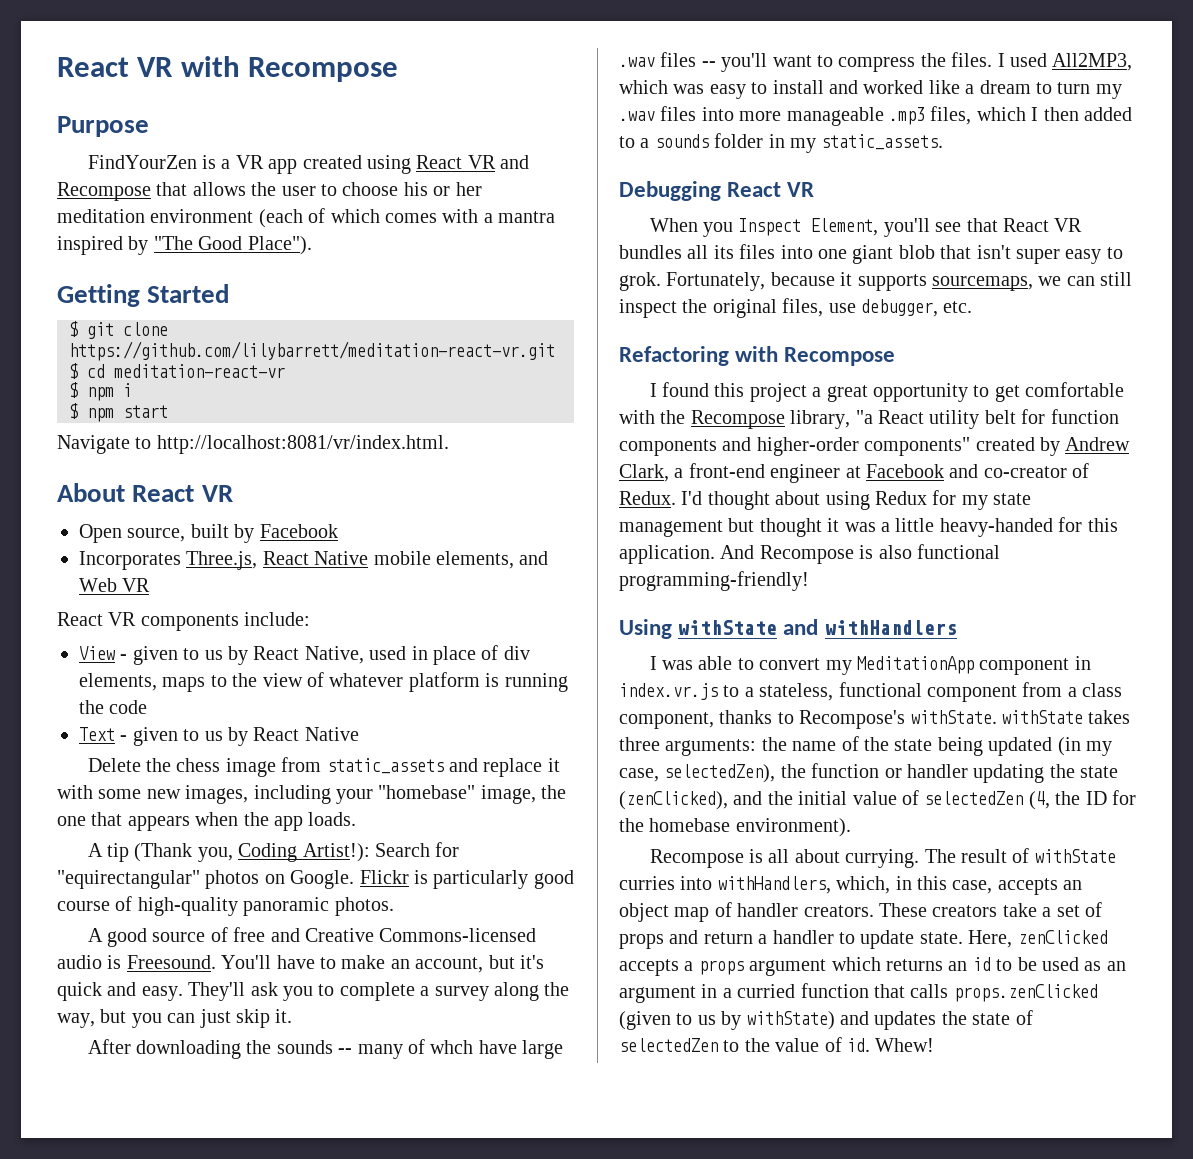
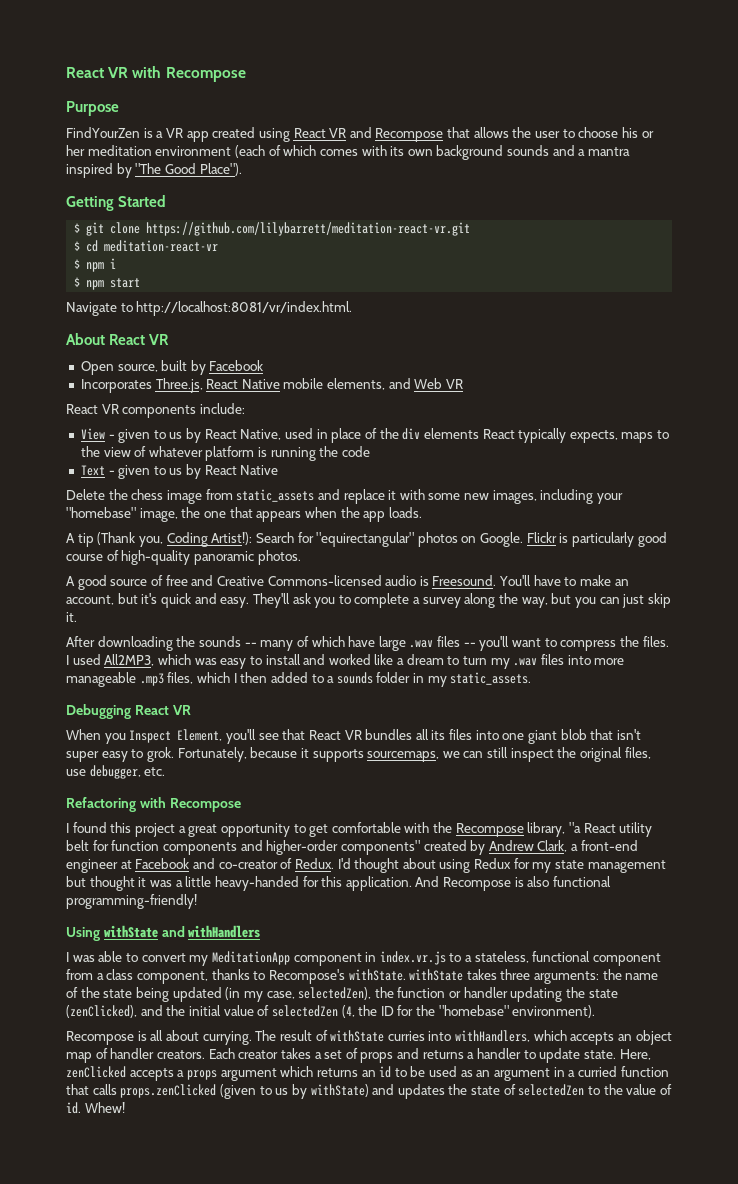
(479, 216) none -> [390,145,575,160] its own background sounds and
[503,646,530,660] [79,673,157,691] div elements, -> [379,428,618,443] the div elements React typically expects,
[430,1040,474,1054] whch -> [311,636,345,647] which
[649,818,731,832] homebase -> [438,1005,509,1016] "homebase"
[836,876,993,894] which, in this case, -> [533,1030,567,1041] which
[879,903,1037,917] These creators take -> [208,1048,311,1059] Each creator takes
[703,932,753,944] return -> [422,1050,464,1059] returns

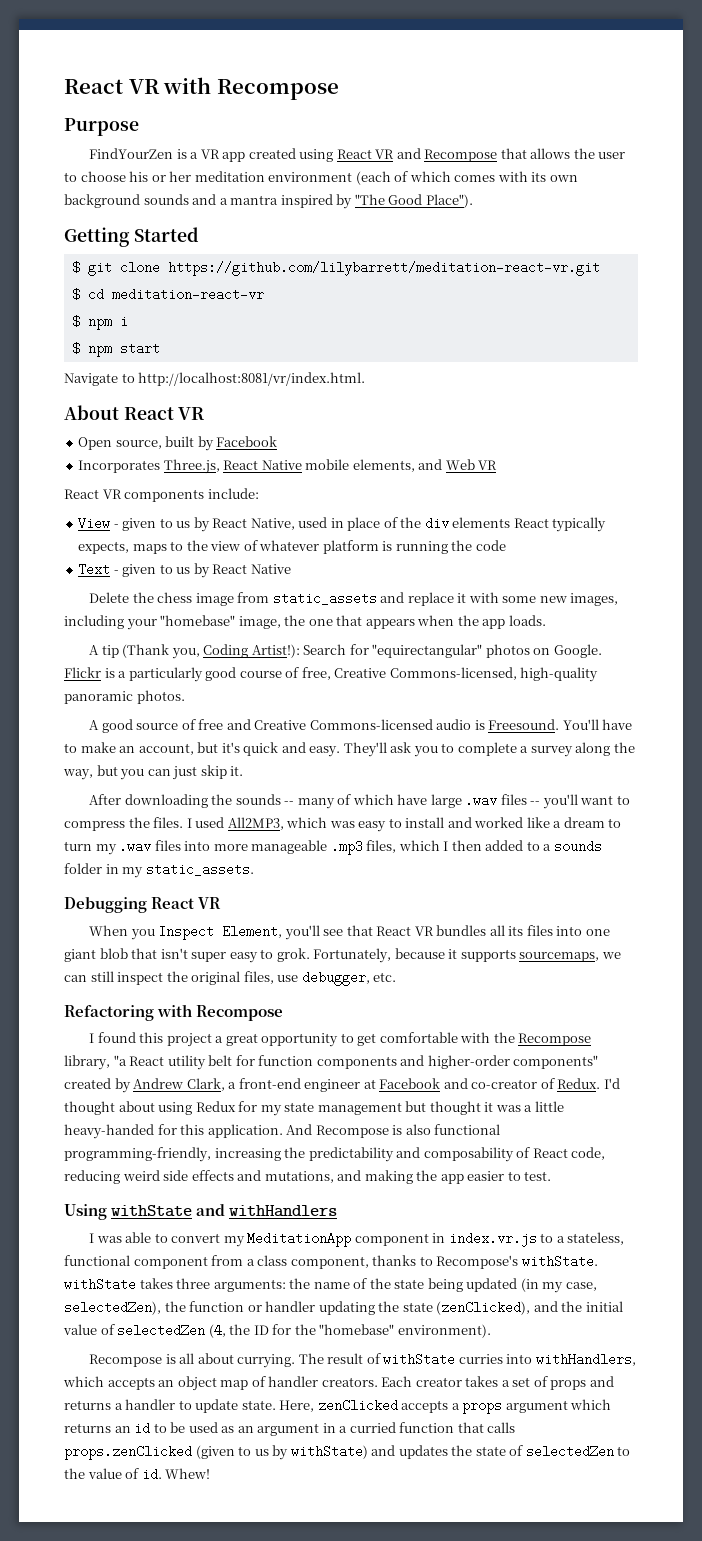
(569, 538) none -> [118,671,127,678] a
(119, 555) none -> [301,667,517,680] free, Creative Commons-licensed,
[66,894,197,909] programming-friendly! -> [64,1147,606,1162] [64,1170,552,1184] programming-friendly, increasing the predictability and composability of React code, reducing weird side effects and mutations, and making the app easier to test.

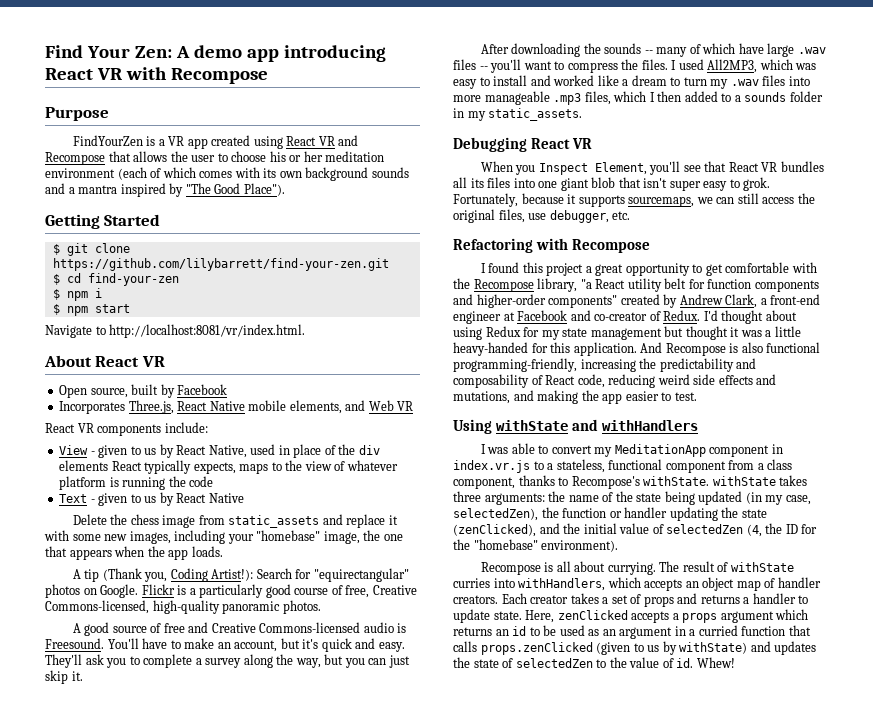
(64, 86) none -> [45,45,386,62] Find Your Zen: A demo app introducing
[167,261,600,276] https://github.com/lilybarrett/meditation-react-vr.git -> [52,258,389,271] https://github.com/lilybarrett/find-your-zen.git
[111,288,264,301] meditation-react-vr -> [87,273,179,286] find-your-zen
[117,972,164,985] inspect -> [762,197,795,204] access

